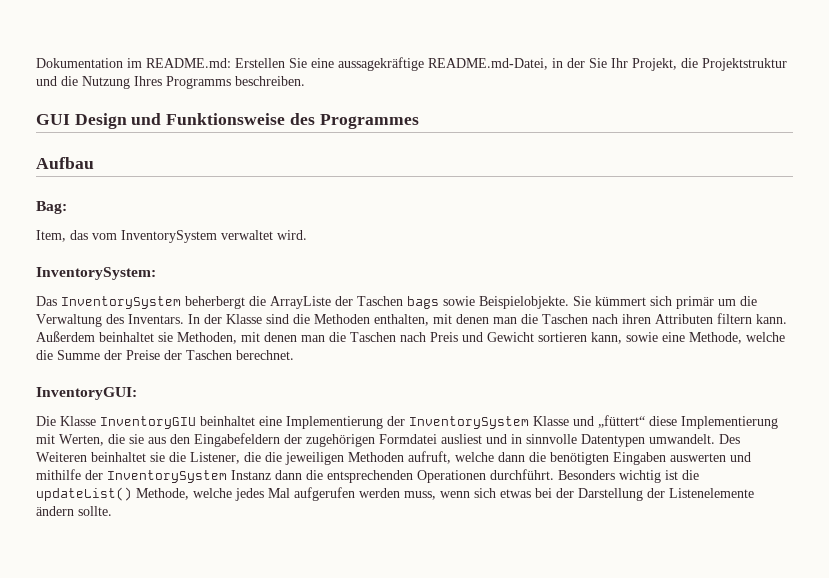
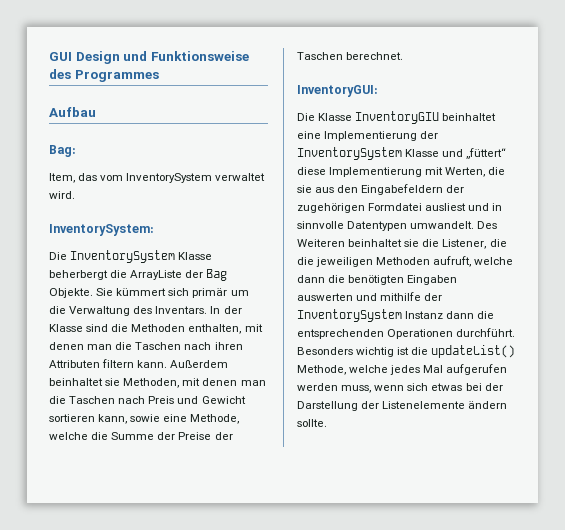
[36,57,787,71] [36,76,305,89] Dokumentation im README.md: Erstellen Sie eine aussagekräftige README.md-Datei, in der Sie Ihr Projekt, die Projektstruktur und die Nutzung Ihres Programms beschreiben. // -> (49, 56) none
[36,296,181,309] Das InventorySystem -> [49,250,213,263] Die InventorySystem Klasse
[357,296,569,309] Taschen bags sowie Beispielobjekte. -> [206,269,228,281] [49,288,93,298] Bag Objekte.

